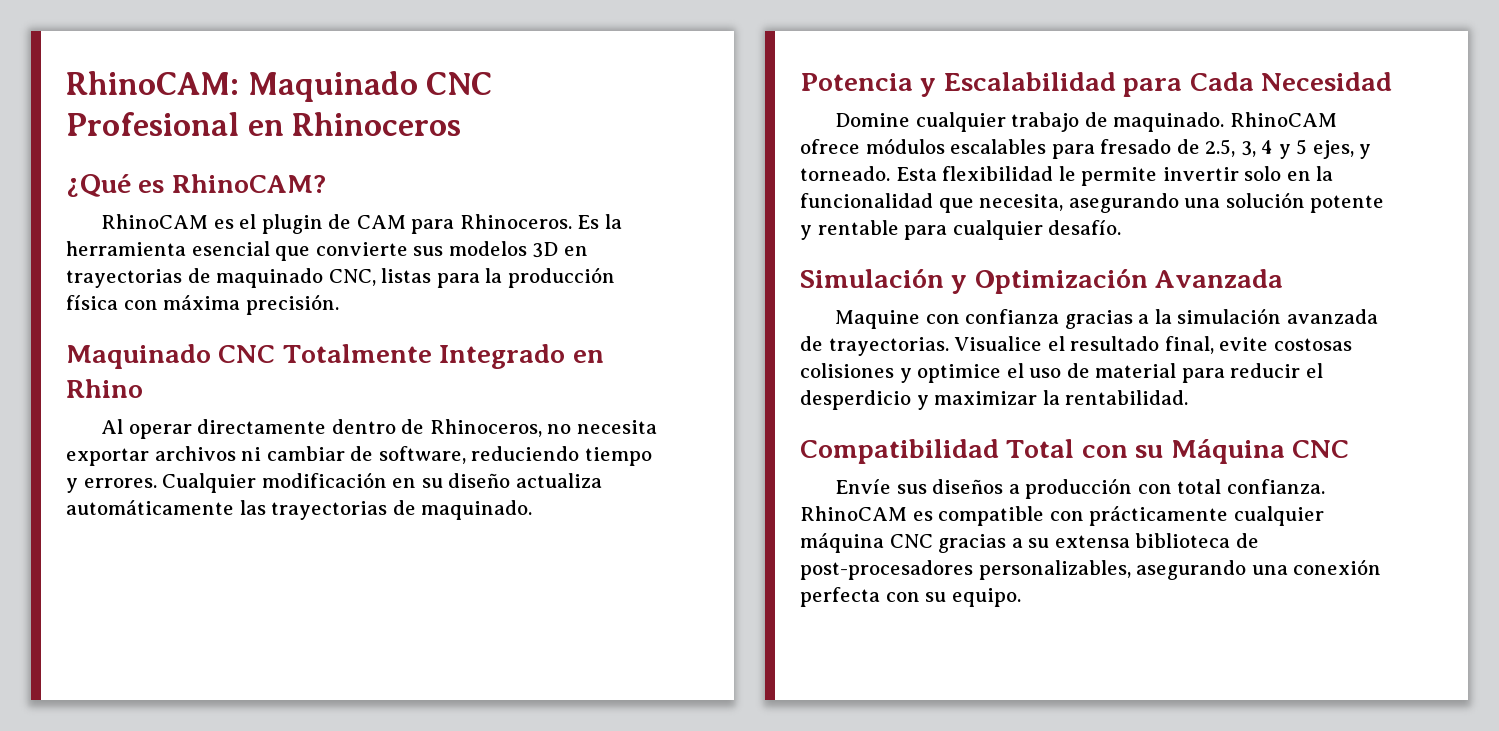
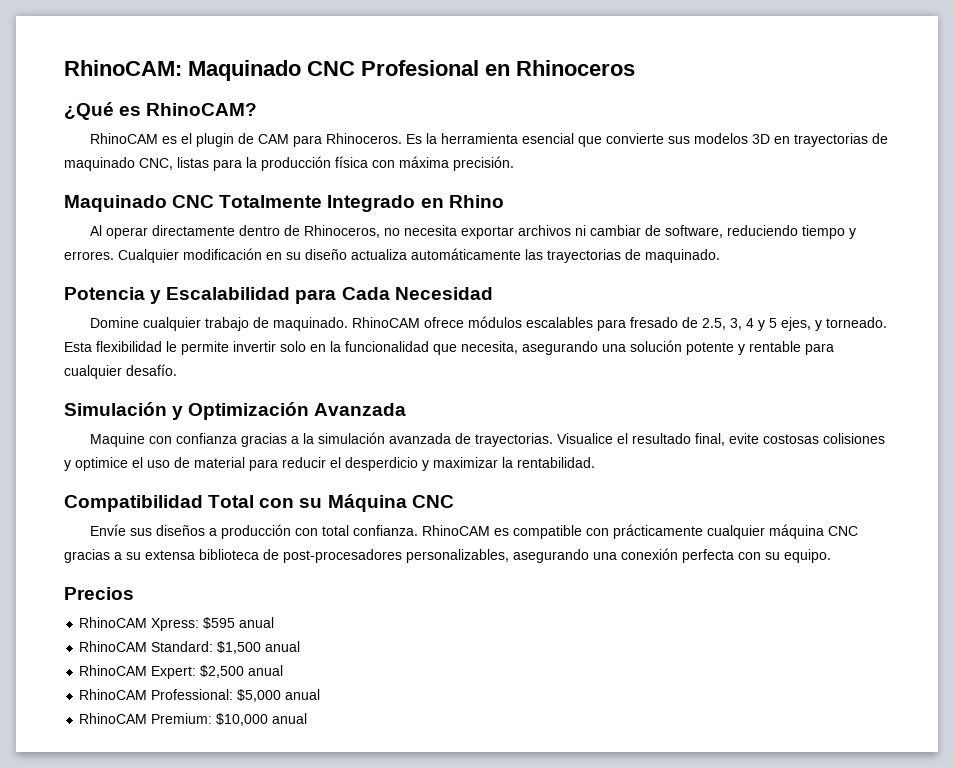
(1021, 597) none -> [64,587,134,600] [79,617,275,631] [79,641,301,654] [79,665,284,679] [79,689,321,702] [79,713,308,726] // Precios // RhinoCAM Xpress: $595 anual // RhinoCAM Standard: $1,500 anual // RhinoCAM Expert: $2,500 anual // RhinoCAM Professional: $5,000 anual // RhinoCAM Premium: $10,000 anual

